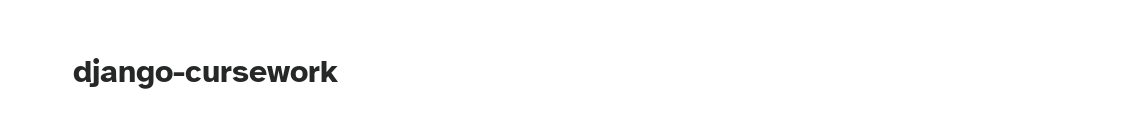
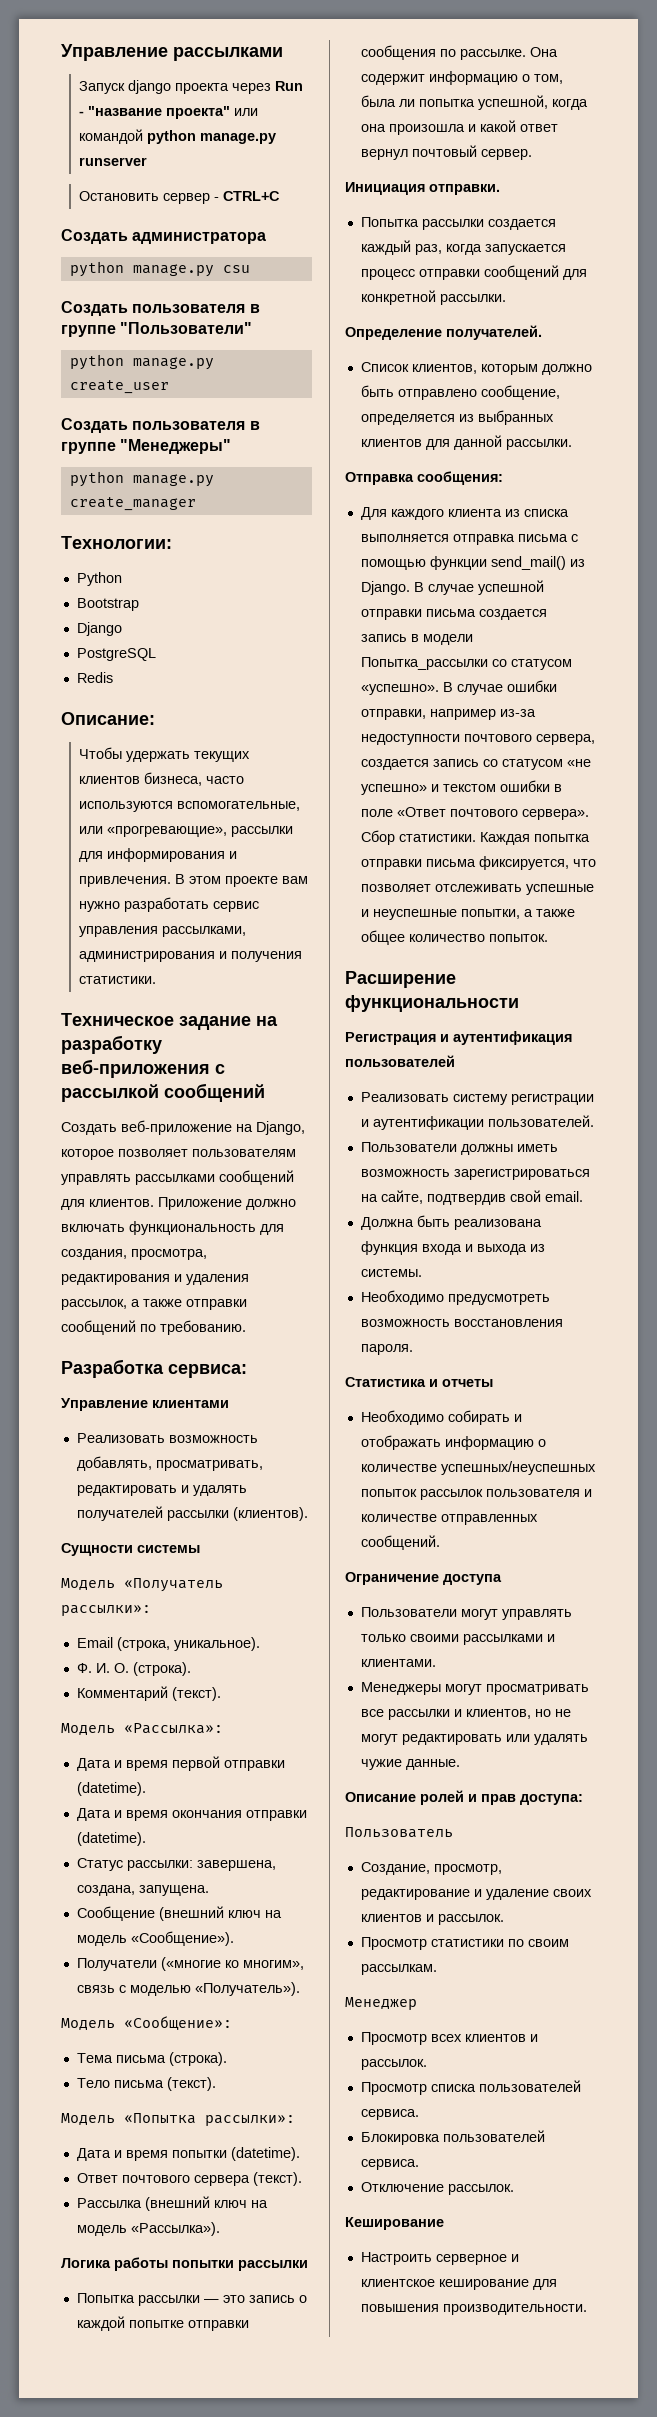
[73,58,339,89] django-cursework -> [61,44,283,61] [79,80,304,94] [79,106,259,119] [79,129,277,144] [79,157,148,166] [79,191,281,204] [61,229,267,244] [69,261,250,277] [61,301,260,316] [61,322,253,337] [69,354,214,370] [69,380,169,394] [61,418,260,433] [61,439,232,454] [69,471,214,487] [69,497,196,511] [61,536,172,549] [76,572,122,586] [76,598,139,611] [76,622,122,636] [76,648,156,661] [76,672,113,683] [61,712,155,725] [79,747,251,762] [79,772,245,786] [79,801,301,812] [79,826,294,837] [79,848,238,862] [79,874,309,887] [79,897,260,912] [79,926,247,937] [79,951,303,962] [79,976,157,984] [61,1013,278,1030] [61,1035,162,1054] [61,1059,225,1078] [61,1083,265,1102] [61,1120,305,1135] [61,1149,296,1160] [61,1170,294,1185] [61,1197,296,1210] [61,1221,284,1235] [61,1249,207,1260] [61,1274,249,1285] [61,1299,247,1310] [61,1320,246,1335] [61,1359,247,1378] [61,1398,229,1411] [76,1433,258,1443] [76,1456,263,1471] [76,1485,247,1496] [76,1506,308,1521] [61,1543,200,1556] [61,1578,223,1592] [61,1605,151,1616] [76,1637,260,1651] [76,1662,191,1676] [76,1686,221,1701] [61,1723,223,1735] [76,1756,285,1771] [76,1782,146,1796] [76,1808,307,1821] [76,1832,146,1846] [76,1858,276,1871] [76,1885,209,1896] [76,1906,282,1921] [76,1931,234,1946] [76,1957,304,1971] [76,1982,300,1996] [61,2016,232,2030] [76,2052,227,2066] [76,2077,216,2091] [61,2113,295,2126] [76,2147,300,2161] [76,2172,302,2186] [76,2196,268,2211] [76,2222,220,2236] [61,2257,308,2271] [76,2293,307,2306] [76,2316,249,2331] [360,45,558,60] [360,71,563,85] [360,95,588,110] [360,120,558,135] [360,145,532,160] [345,182,500,195] [360,217,556,230] [360,240,566,255] [360,265,587,280] [360,290,506,305] [345,325,542,340] [360,362,592,375] [360,385,560,400] [360,410,554,425] [360,435,572,450] [345,471,503,485] [360,507,569,520] [360,534,578,545] [360,556,585,570] [360,580,544,595] [360,609,547,620] [360,634,473,645] [360,657,572,670] [360,680,557,695] [360,709,536,720] [360,734,595,745] [360,759,591,770] [360,780,562,795] [360,807,589,820] [360,830,590,845] [360,856,596,870] [360,884,594,895] [360,909,575,920] [360,930,548,945] [345,971,456,988] [345,995,519,1012] [345,1031,572,1045] [345,1055,455,1067] [360,1092,594,1105] [360,1115,594,1130] [360,1142,558,1155] [360,1169,590,1180] [360,1190,583,1205] [360,1215,542,1230] [360,1241,545,1255] [360,1269,422,1277] [360,1290,550,1305] [360,1319,563,1327] [360,1344,413,1355] [345,1377,493,1387] [360,1410,522,1425] [360,1435,546,1450] [360,1461,596,1475] [360,1489,592,1500] [360,1514,538,1525] [360,1535,440,1550] [345,1572,502,1585] [360,1607,572,1620] [360,1634,555,1645] [360,1659,436,1667] [360,1682,589,1695] [360,1709,571,1720] [360,1734,588,1745] [360,1759,460,1770] [345,1790,583,1805] [345,1827,453,1838] [360,1862,502,1875] [360,1889,592,1900] [360,1914,504,1925] [360,1937,569,1950] [360,1964,437,1975] [345,1997,417,2010] [360,2032,538,2045] [360,2059,427,2070] [360,2080,581,2095] [360,2109,419,2120] [360,2130,545,2145] [360,2159,419,2170] [360,2182,514,2195] [345,2217,444,2230] [360,2252,519,2265] [360,2279,557,2290] [360,2304,587,2315] Управление рассылками // Запуск django проекта через Run - "название проекта" или командой python manage.py runserver // Остановить сервер - CTRL+C // Создать администратора // python manage.py csu // Создать пользователя в группе "Пользователи" // python manage.py create_user // Создать пользователя в группе "Менеджеры" // python manage.py create_manager // Технологии: // Python // Bootstrap // Django // PostgreSQL // Redis // Описание: // Чтобы удержать текущих клиентов бизнеса, часто используются вспомогательные, или «прогревающие», рассылки для информирования и привлечения. В этом проекте вам нужно разработать сервис управления рассылками, администрирования и получения статистики. // Техническое задание на разработку веб-приложения с рассылкой сообщений // Создать веб-приложение на Django, которое позволяет пользователям управлять рассылками сообщений для клиентов. Приложение должно включать функциональность для создания, просмотра, редактирования и удаления рассылок, а также отправки сообщений по требованию. // Разработка сервиса: // Управление клиентами // Реализовать возможность добавлять, просматривать, редактировать и удалять получателей рассылки (клиентов). // Сущности системы // Модель «Получатель рассылки»: // Email (строка, уникальное). // Ф. И. О. (строка). // Комментарий (текст). // Модель «Рассылка»: // Дата и время первой отправки (datetime). // Дата и время окончания отправки (datetime). // Статус рассылки: завершена, создана, запущена. // Сообщение (внешний ключ на модель «Сообщение»). // Получатели («многие ко многим», связь с моделью «Получатель»). // Модель «Сообщение»: // Тема письма (строка). // Тело письма (текст). // Модель «Попытка рассылки»: // Дата и время попытки (datetime). // Ответ почтового сервера (текст). // Рассылка (внешний ключ на модель «Рассылка»). // Логика работы попытки рассылки // Попытка рассылки — это запись о каждой попытке отправки сообщения по рассылке. Она содержит информацию о том, была ли попытка успешной, когда она произошла и какой ответ вернул почтовый сервер. // Инициация отправки. // Попытка рассылки создается каждый раз, когда запускается процесс отправки сообщений для конкретной рассылки. // Определение получателей. // Список клиентов, которым должно быть отправлено сообщение, определяется из выбранных клиентов для данной рассылки. // Отправка сообщения: // Для каждого клиента из списка выполняется отправка письма с помощью функции send_mail() из Django. В случае успешной отправки письма создается запись в модели Попытка_рассылки со статусом «успешно». В случае ошибки отправки, например из-за недоступности почтового сервера, создается запись со статусом «не успешно» и текстом ошибки в поле «Ответ почтового сервера». Сбор статистики. Каждая попытка отправки письма фиксируется, что позволяет отслеживать успешные и неуспешные попытки, а также общее количество попыток. // Расширение функциональности // Регистрация и аутентификация пользователей // Реализовать систему регистрации и аутентификации пользователей. // Пользователи должны иметь возможность зарегистрироваться на сайте, подтвердив свой email. // Должна быть реализована функция входа и выхода из системы. // Необходимо предусмотреть возможность восстановления пароля. // Статистика и отчеты // Необходимо собирать и отображать информацию о количестве успешных/неуспешных попыток рассылок пользователя и количестве отправленных сообщений. // Ограничение доступа // Пользователи могут управлять только своими рассылками и клиентами. // Менеджеры могут просматривать все рассылки и клиентов, но не могут редактировать или удалять чужие данные. // Описание ролей и прав доступа: // Пользователь // Создание, просмотр, редактирование и удаление своих клиентов и рассылок. // Просмотр статистики по своим рассылкам. // Менеджер // Просмотр всех клиентов и рассылок. // Просмотр списка пользователей сервиса. // Блокировка пользователей сервиса. // Отключение рассылок. // Кеширование // Настроить серверное и клиентское кеширование для повышения производительности.

